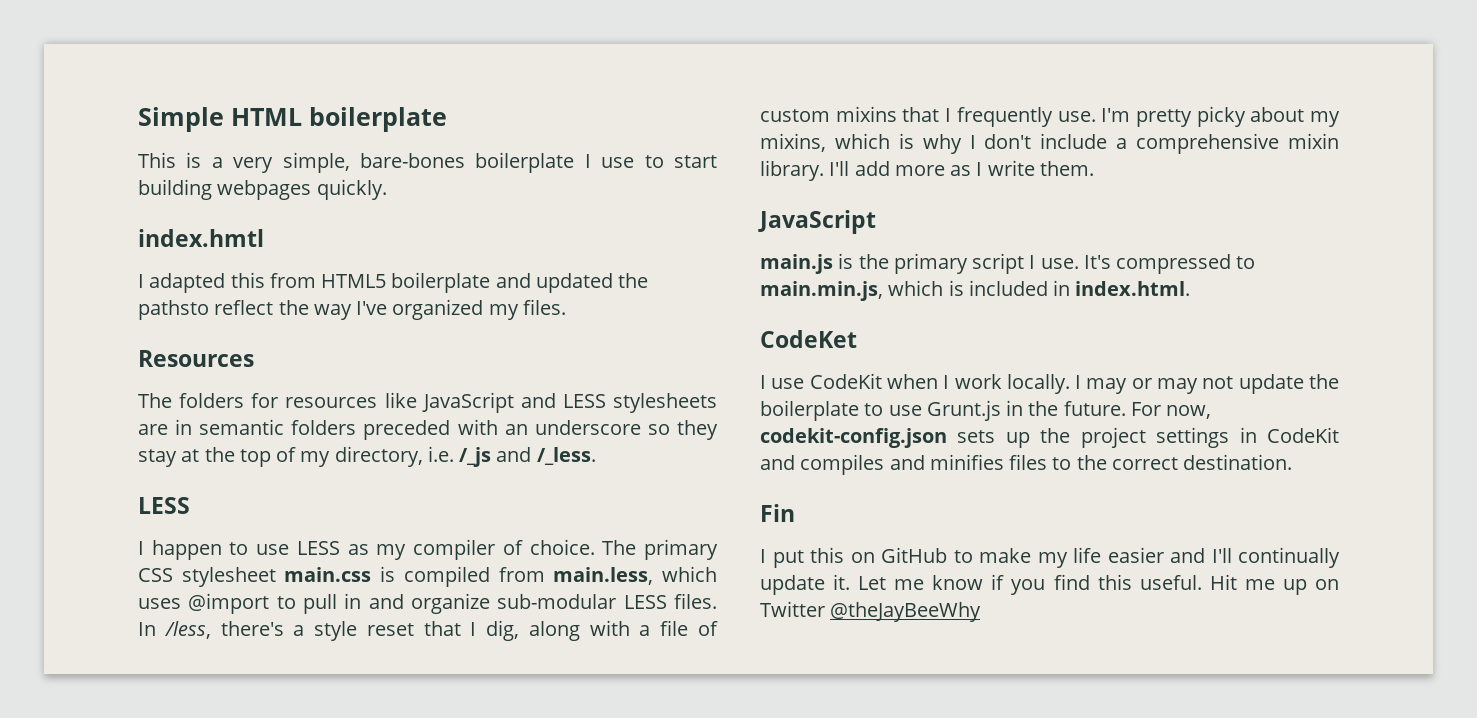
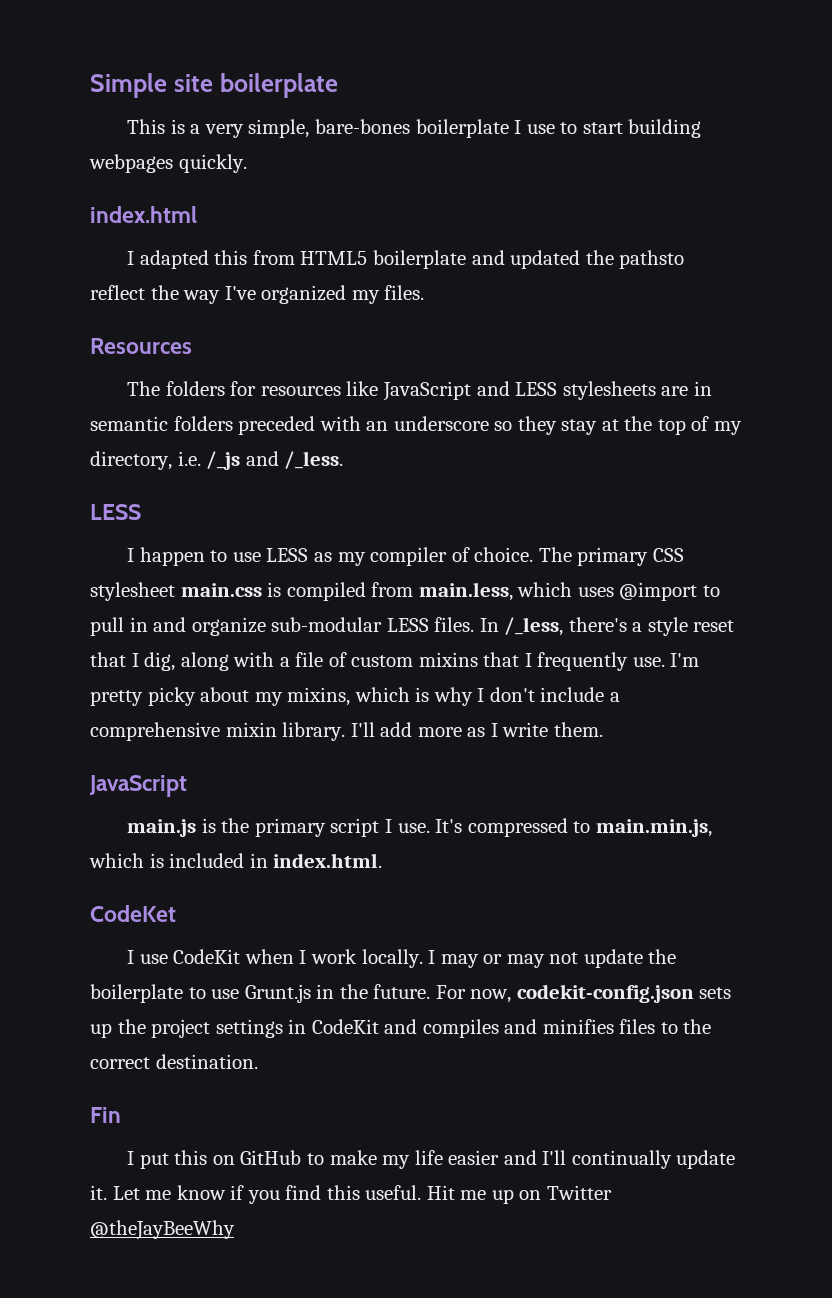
[231,108,302,126] HTML -> [173,74,213,92] site
[138,229,264,247] index.hmtl -> [90,206,197,223] index.html
[164,621,211,639] /less, -> [504,617,564,636] /_less,

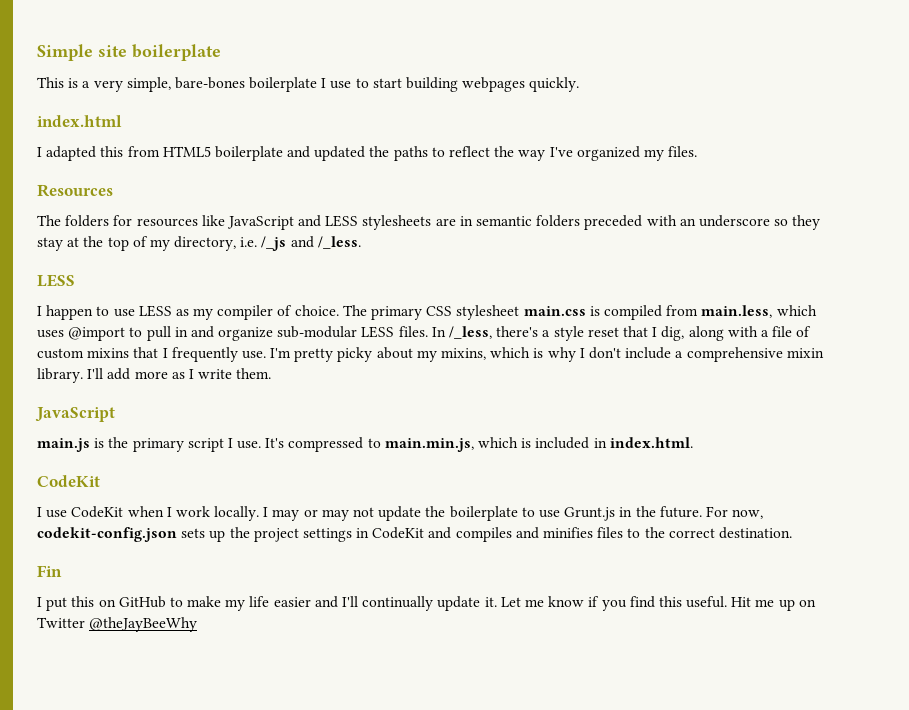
[619,250,685,269] pathsto -> [393,146,445,161] paths to
[90,905,176,922] CodeKet -> [37,475,100,487] CodeKit

